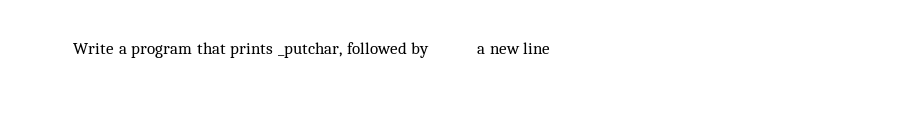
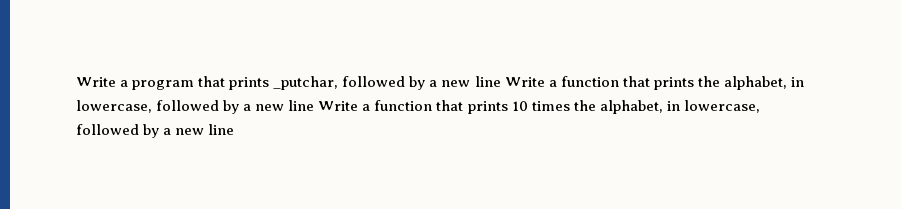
(551, 48) none -> [504,76,804,90] [76,100,760,114] [76,124,235,138] Write a function that prints the alphabet, in lowercase, followed by a new line Write a function that prints 10 times the alphabet, in lowercase, followed by a new line

